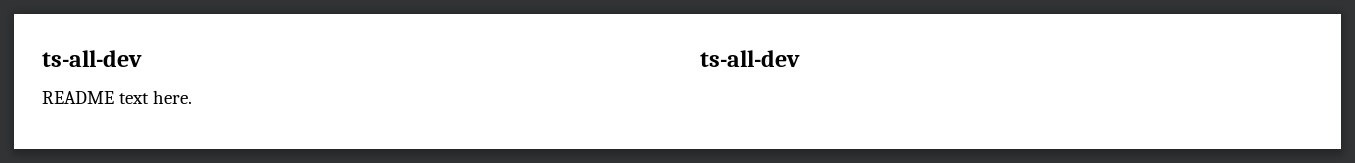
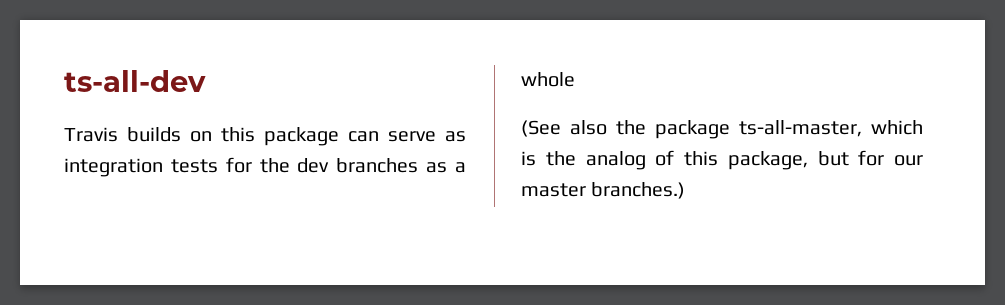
[42,90,193,104] [700,50,800,67] README text here. // ts-all-dev -> [64,127,466,146] [64,157,466,177] [521,72,575,87] [521,120,923,139] [521,150,923,170] [521,182,686,199] Travis builds on this package can serve as integration tests for the dev branches as a whole // (See also the package ts-all-master, which is the analog of this package, but for our master branches.)

